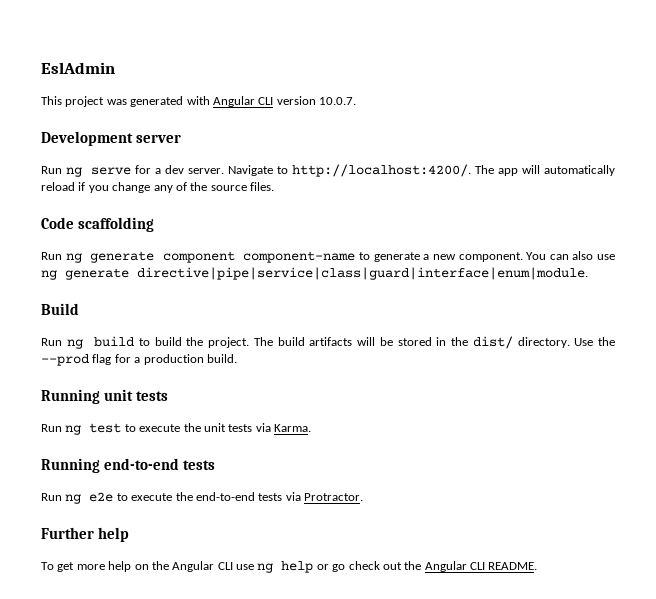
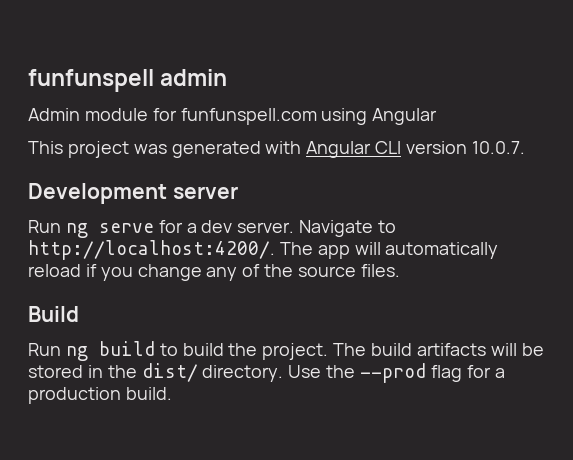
[41,62,115,74] EslAdmin -> [28,69,228,92] [28,108,438,125] funfunspell admin // Admin module for funfunspell.com using Angular
[41,217,155,232] [41,251,615,263] [41,267,588,280] // Code scaffolding // Run ng generate component component-name to generate a new component. You can also use ng generate directive|pipe|service|class|guard|interface|enum|module. -> (400, 270) none
[41,389,169,404] [41,423,311,435] [41,458,216,473] [41,492,363,504] [41,527,130,542] [41,561,538,573] // Running unit tests // Run ng test to execute the unit tests via Karma. // Running end-to-end tests // Run ng e2e to execute the end-to-end tests via Protractor. // Further help // To get more help on the Angular CLI use ng help or go check out the Angular CLI README. -> (172, 393) none

